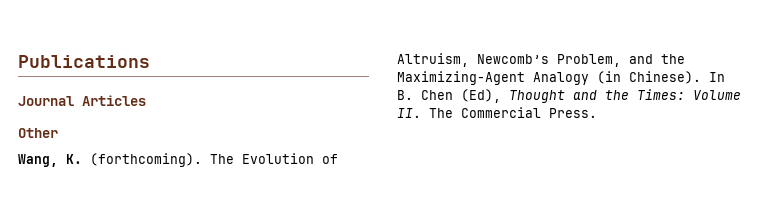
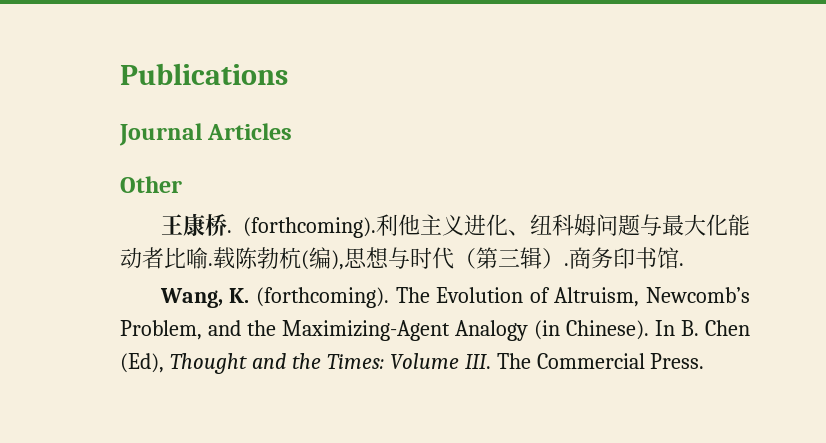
(58, 133) none -> [160,213,750,238] [120,247,684,270] // 王康桥. (forthcoming).利他主义进化、纽科姆问题与最大化能动者比喻.载陈勃杭(编),思想与时代（第三辑）.商务印书馆.
[397,108,421,118] II. -> [464,354,491,369] III.

